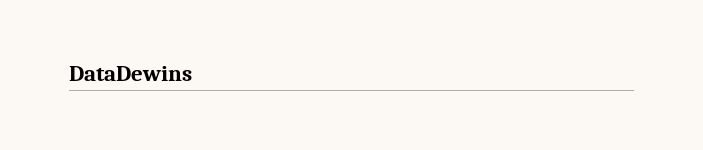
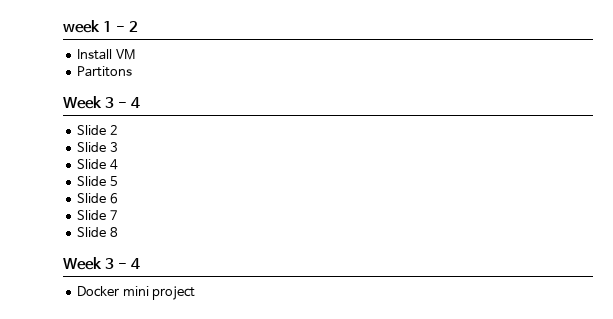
[69,66,192,81] DataDewins -> [63,20,139,33] [77,49,135,60] [77,66,133,77] [63,96,141,109] [77,125,118,135] [77,142,118,152] [77,159,118,170] [77,176,118,186] [77,193,118,204] [77,210,118,220] [77,227,118,237] [63,257,141,270] [77,286,196,300] week 1 - 2 // Install VM // Partitons // Week 3 - 4 // Slide 2 // Slide 3 // Slide 4 // Slide 5 // Slide 6 // Slide 7 // Slide 8 // Week 3 - 4 // Docker mini project

